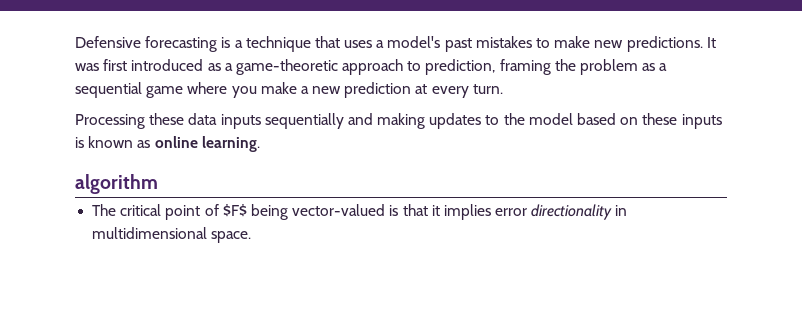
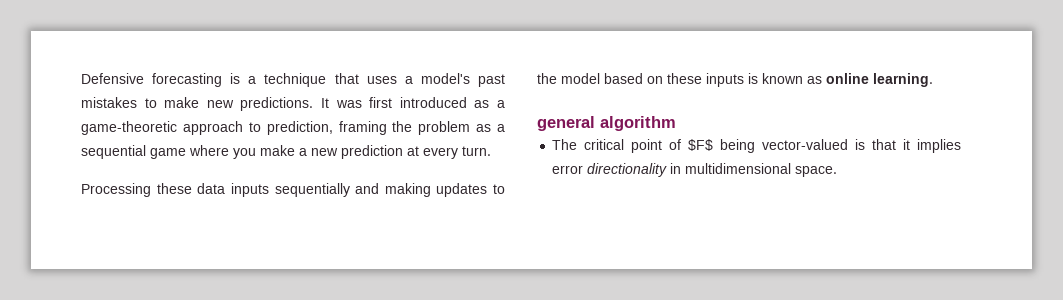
(260, 144) none -> [537,116,595,131] general

